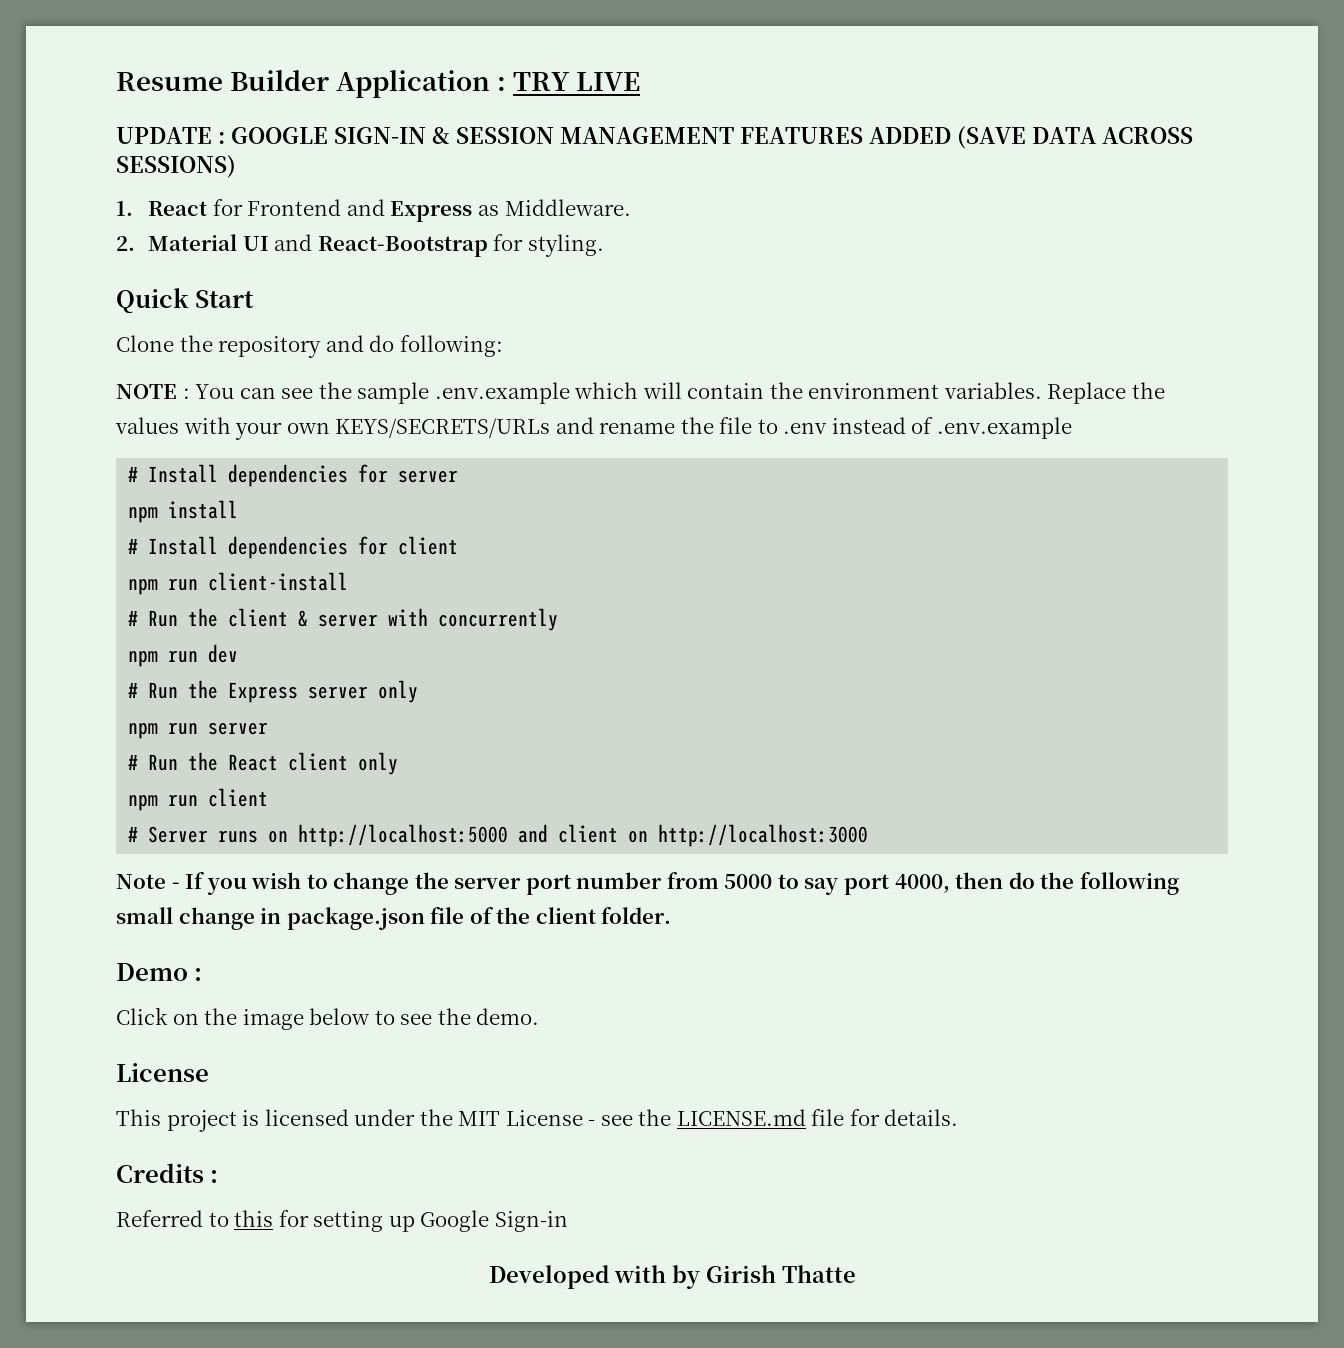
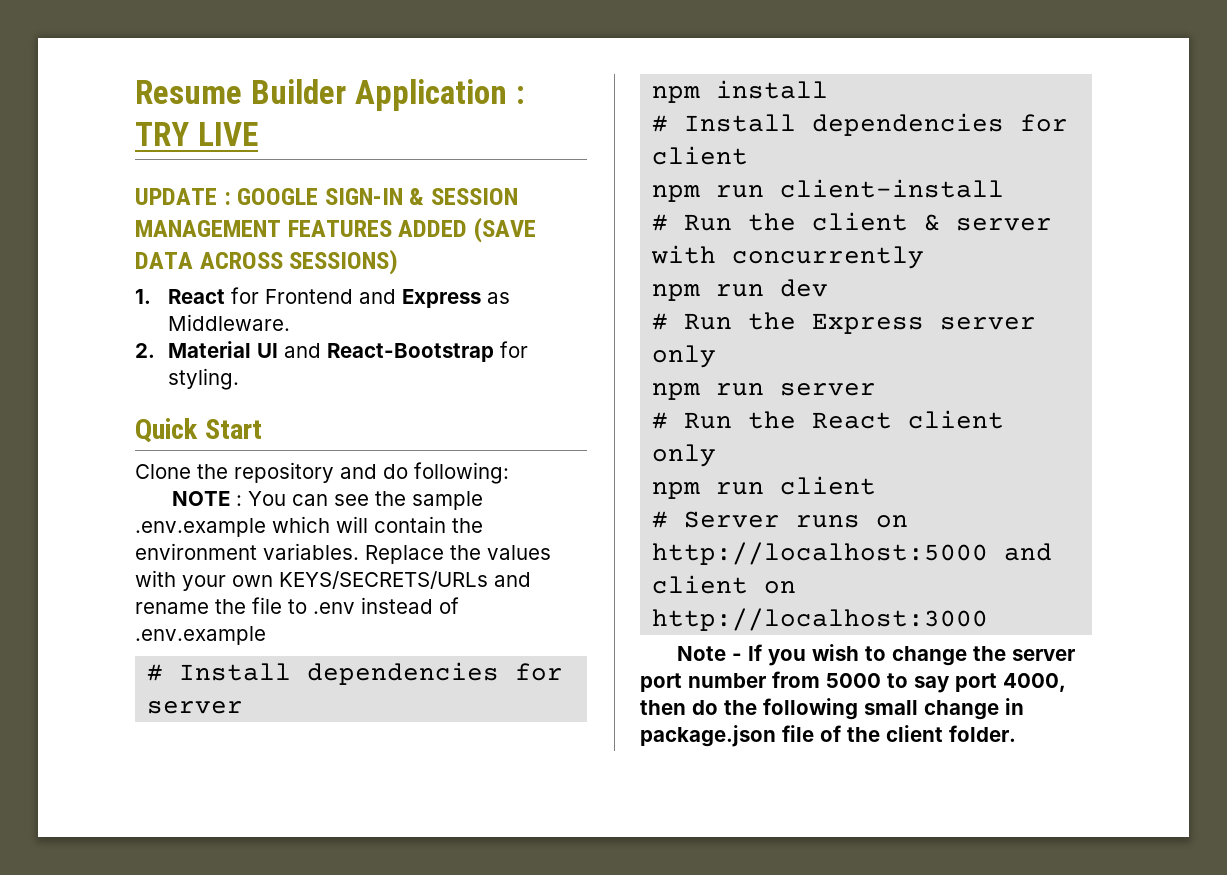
[116,963,203,981] [116,1007,540,1030] [116,1063,209,1082] [116,1109,959,1132] [116,1163,219,1183] [116,1210,568,1232] [488,1265,856,1289] // Demo : // Click on the image below to see the demo. // License // This project is licensed under the MIT License - see the LICENSE.md file for details. // Credits : // Referred to this for setting up Google Sign-in // Developed with by Girish Thatte -> (1016, 733) none

